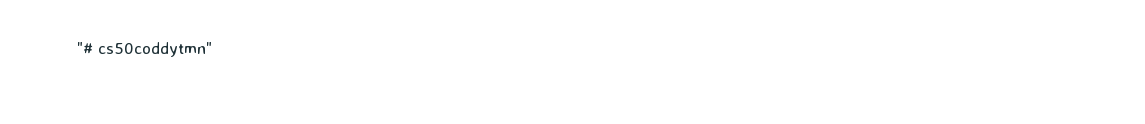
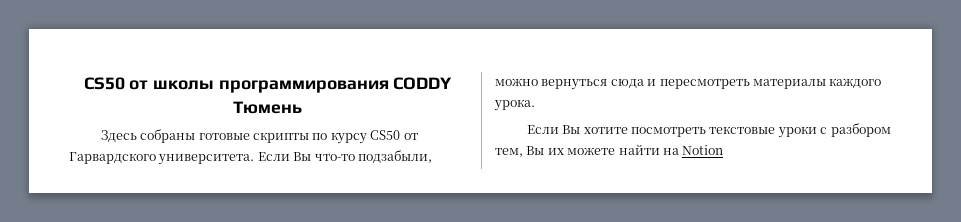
[77,42,212,57] "# cs50coddytmn" -> [83,77,453,93] [233,101,302,114] [100,129,418,144] [69,150,432,165] [495,78,882,90] [494,99,535,111] [526,123,891,138] [495,144,724,157] CS50 от школы программирования CODDY Тюмень // Здесь собраны готовые скрипты по курсу CS50 от Гарвардского университета. Если Вы что-то подзабыли, можно вернуться сюда и пересмотреть материалы каждого урока. // Если Вы хотите посмотреть текстовые уроки с разбором тем, Вы их можете найти на Notion

